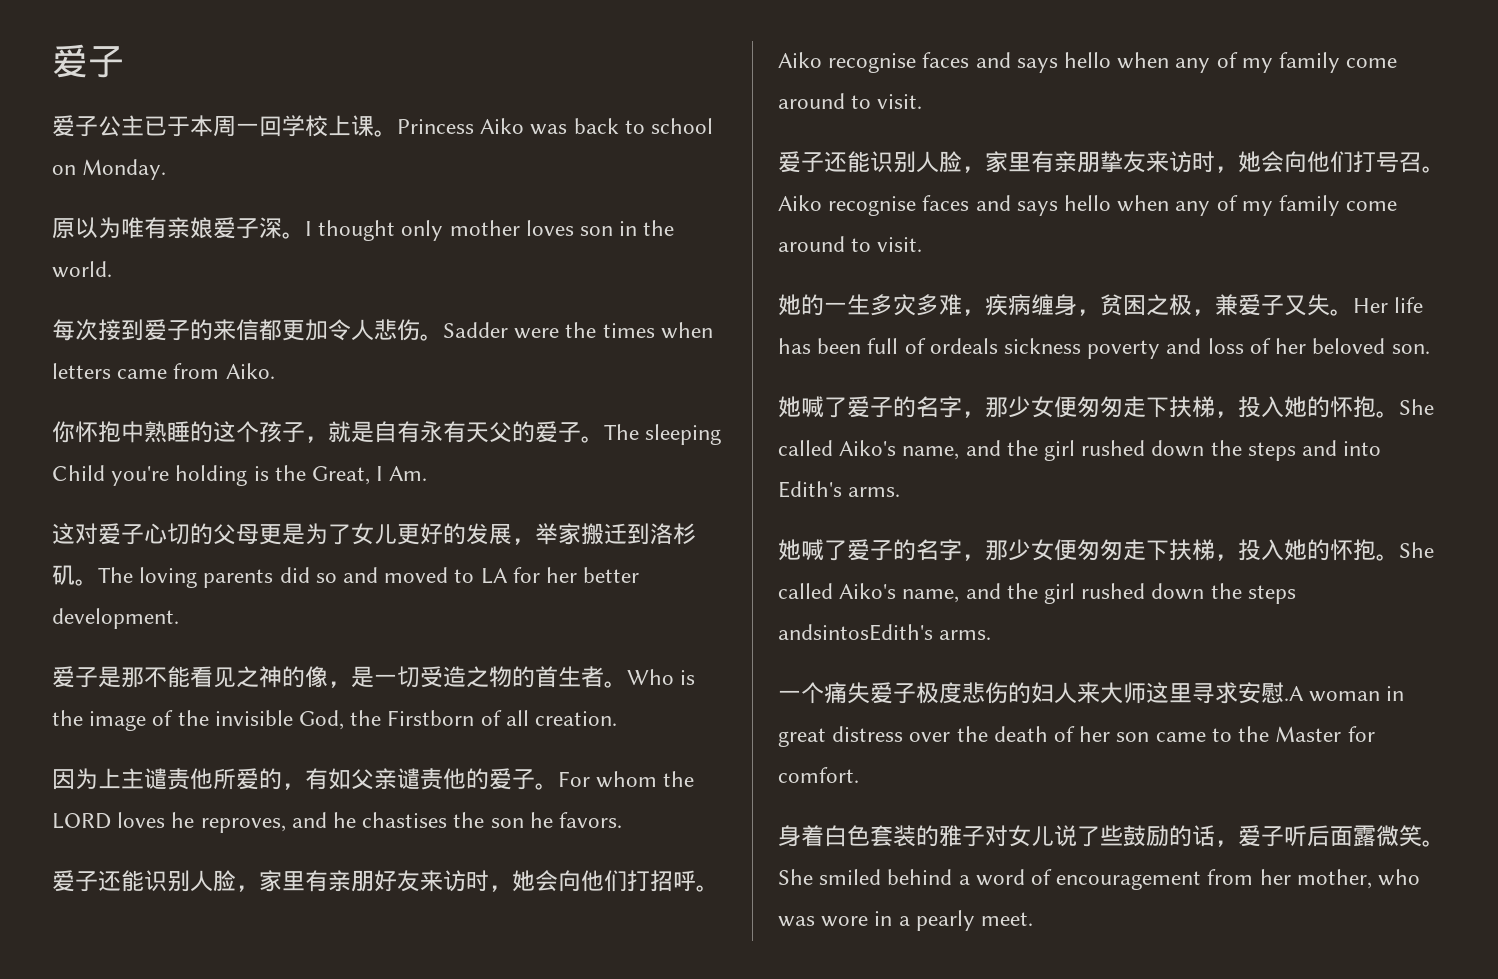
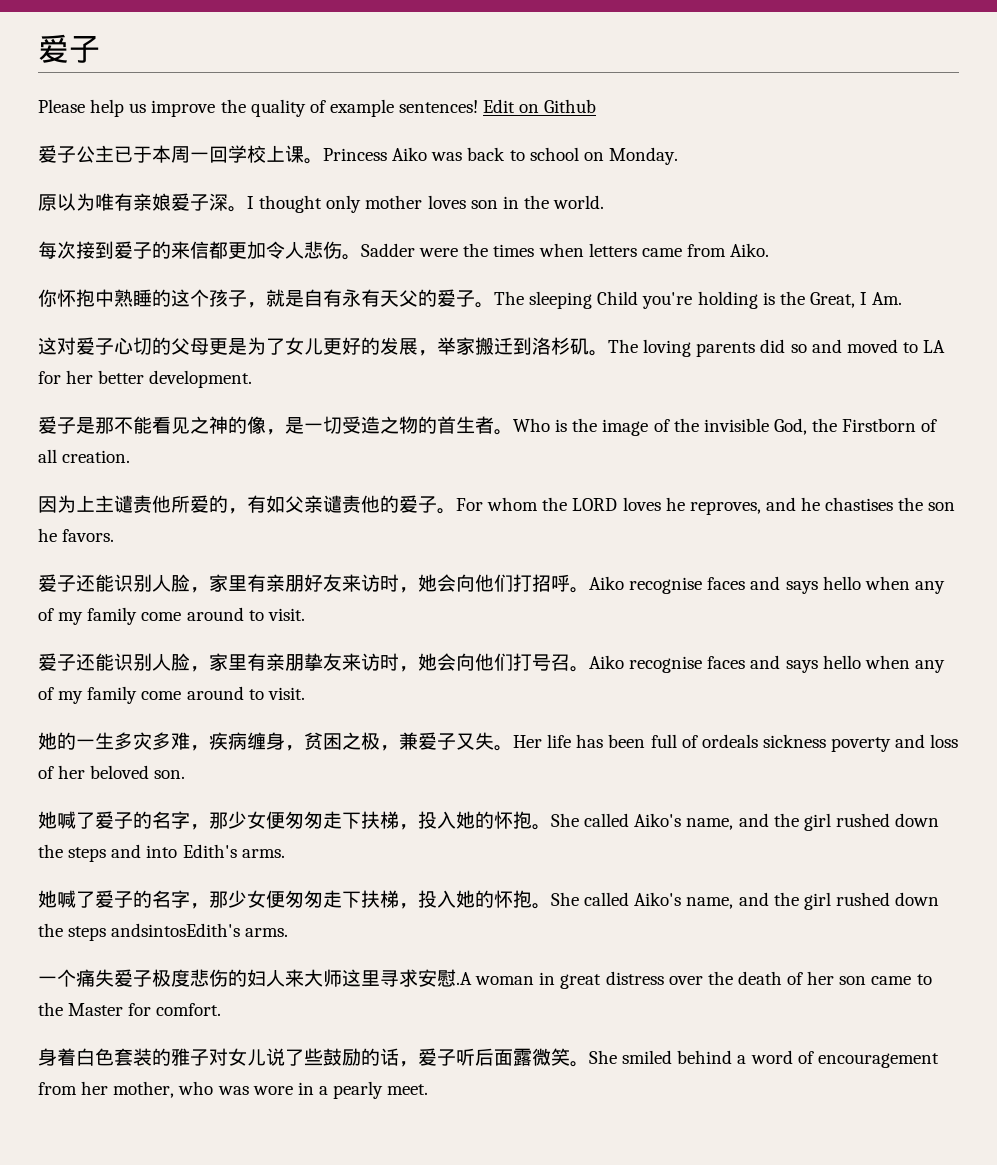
[52,44,124,78] 爱子 -> [38,34,100,63] [38,99,597,117] 爱子 // Please help us improve the quality of example sentences! Edit on Github

